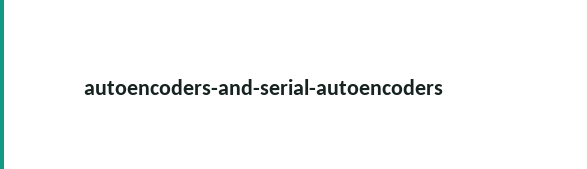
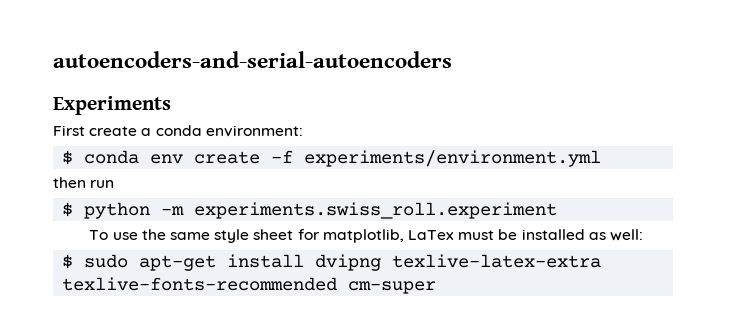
(443, 87) none -> [53,96,171,115] [53,125,303,137] [62,150,602,167] [53,177,115,188] [62,202,558,219] [89,229,643,243] [62,254,602,271] [62,277,437,294] // Experiments // First create a conda environment: // $ conda env create -f experiments/environment.yml // then run // $ python -m experiments.swiss_roll.experiment // To use the same style sheet for matplotlib, LaTex must be installed as well: // $ sudo apt-get install dvipng texlive-latex-extra texlive-fonts-recommended cm-super

